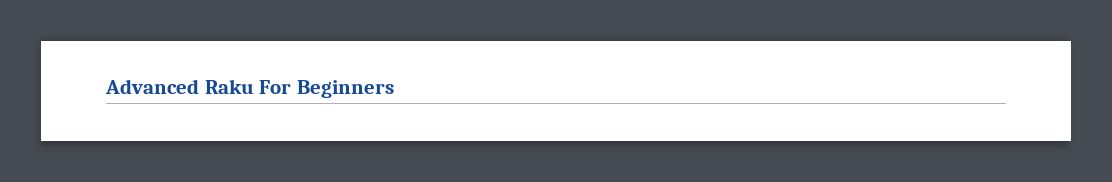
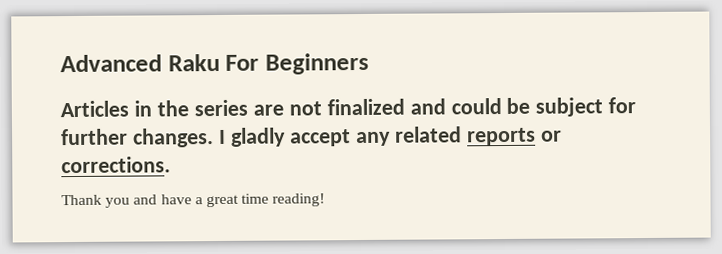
(394, 89) none -> [60,97,637,118] [61,126,562,148] [61,156,171,174] [61,193,326,208] // Articles in the series are not finalized and could be subject for further changes. I gladly accept any related reports or corrections. // Thank you and have a great time reading!

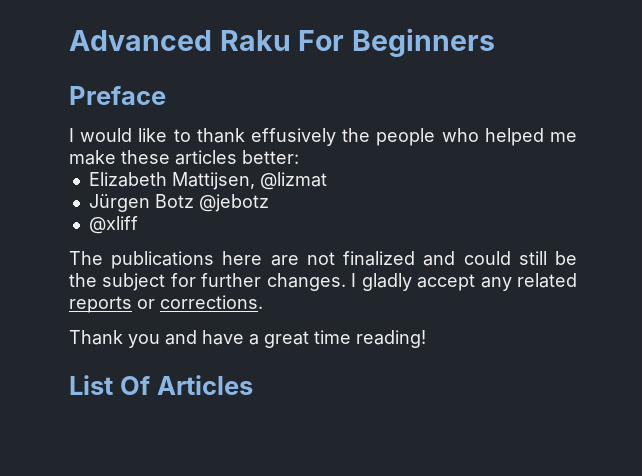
[60,99,248,118] Articles in the series -> [69,86,166,105] [69,128,577,146] [69,150,299,165] [88,172,327,190] [88,194,269,212] [88,216,138,234] [69,251,263,269] Preface // I would like to thank effusively the people who helped me make these articles better: // Elizabeth Mattijsen, @lizmat // Jürgen Botz @jebotz // @xliff // The publications here
[506,97,531,114] be -> [518,251,577,265] [69,273,97,287] still be the
(326, 200) none -> [69,375,253,395] // List Of Articles

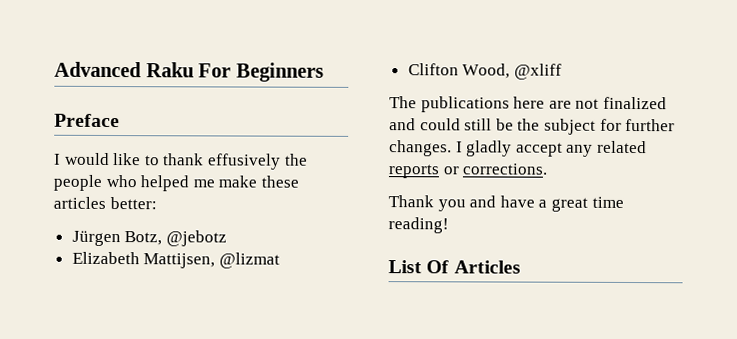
(299, 157) none -> [71,230,227,247] // Jürgen Botz, @jebotz
[88,194,269,212] Jürgen Botz @jebotz // -> [407,63,511,79] Clifton Wood,

